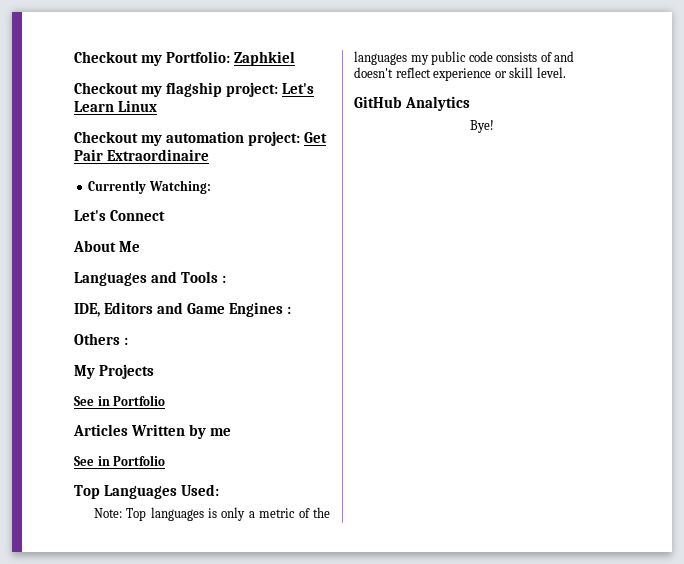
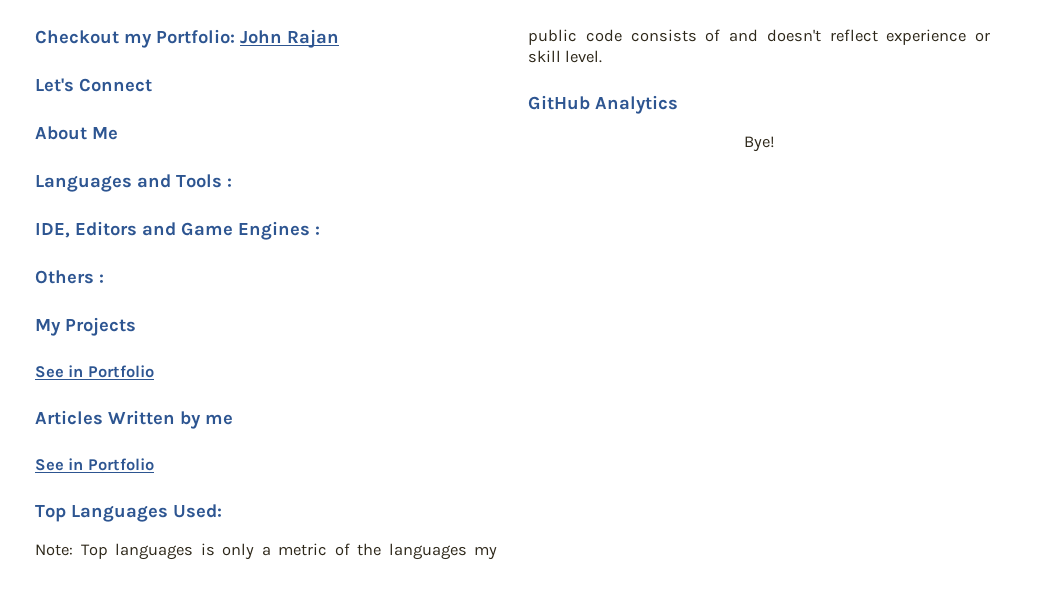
[233,51,295,66] [74,82,314,97] [74,100,157,112] [74,131,327,146] [74,149,209,161] [88,180,211,194] Zaphkiel // Checkout my flagship project: Let's Learn Linux // Checkout my automation project: Get Pair Extraordinaire // Currently Watching: -> [240,29,339,48] John Rajan

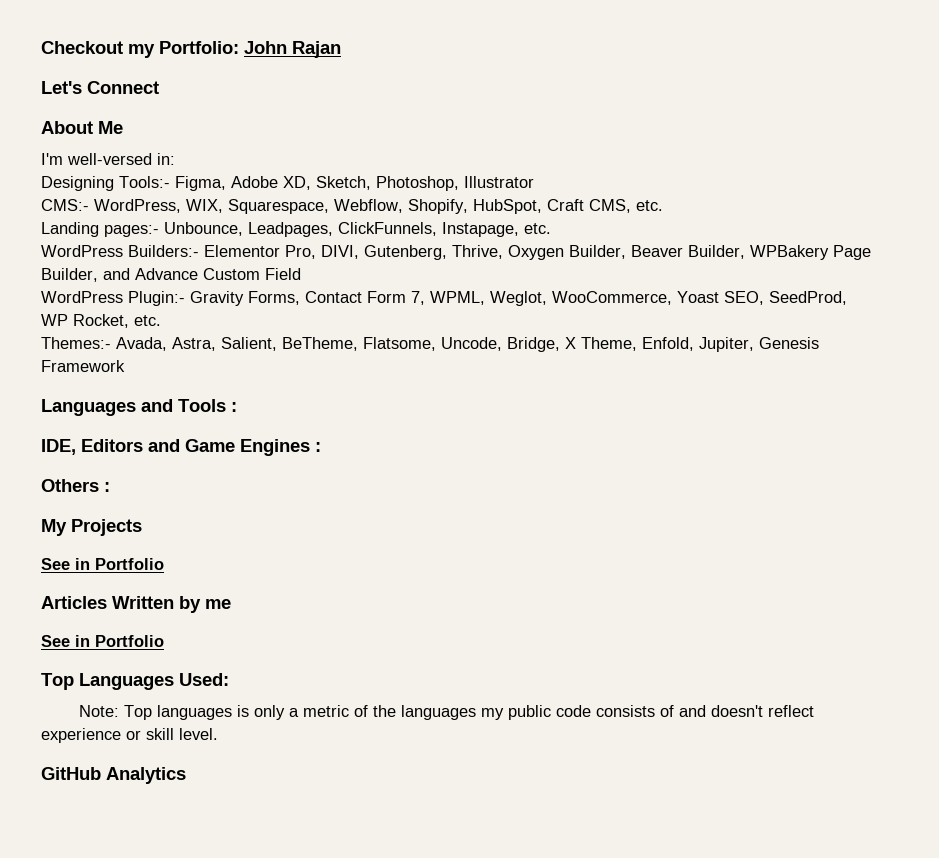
(118, 133) none -> [41,153,175,165] [41,176,534,191] [41,199,663,214] [41,222,551,237] [41,245,871,260] [41,268,301,282] [41,291,847,306] [41,314,161,328] [41,337,819,352] [41,360,125,372] // I'm well-versed in: // Designing Tools:- Figma, Adobe XD, Sketch, Photoshop, Illustrator // CMS:- WordPress, WIX, Squarespace, Webflow, Shopify, HubSpot, Craft CMS, etc. // Landing pages:- Unbounce, Leadpages, ClickFunnels, Instapage, etc. // WordPress Builders:- Elementor Pro, DIVI, Gutenberg, Thrive, Oxygen Builder, Beaver Builder, WPBakery Page Builder, and Advance Custom Field // WordPress Plugin:- Gravity Forms, Contact Form 7, WPML, Weglot, WooCommerce, Yoast SEO, SeedProd, WP Rocket, etc. // Themes:- Avada, Astra, Salient, BeTheme, Flatsome, Uncode, Bridge, X Theme, Enfold, Jupiter, Genesis Framework
[743,136,775,152] // Bye! -> (186, 775) none

